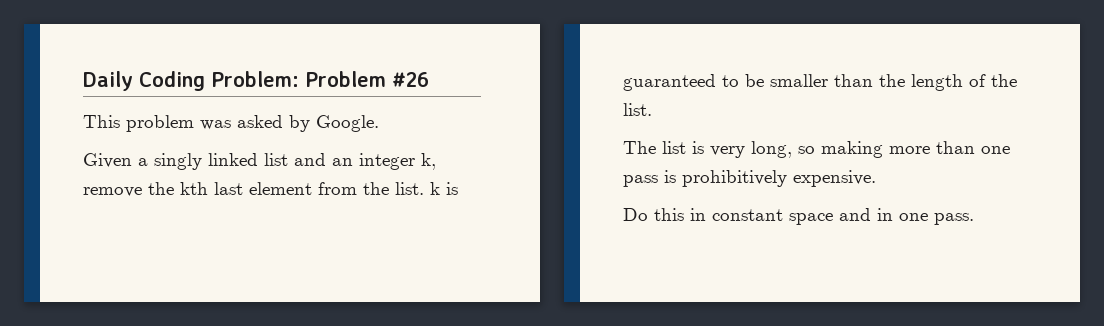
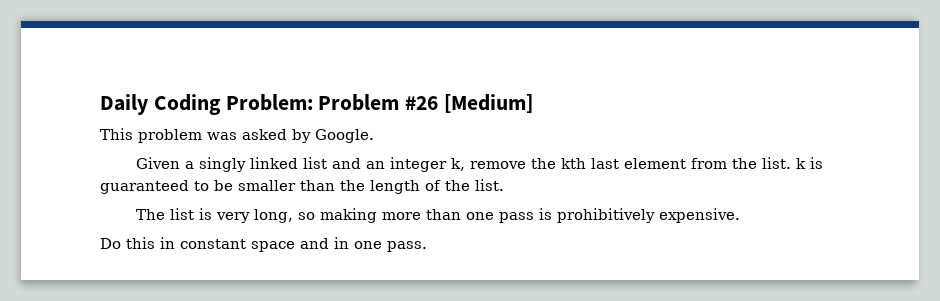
(429, 79) none -> [444,94,534,113] [Medium]

